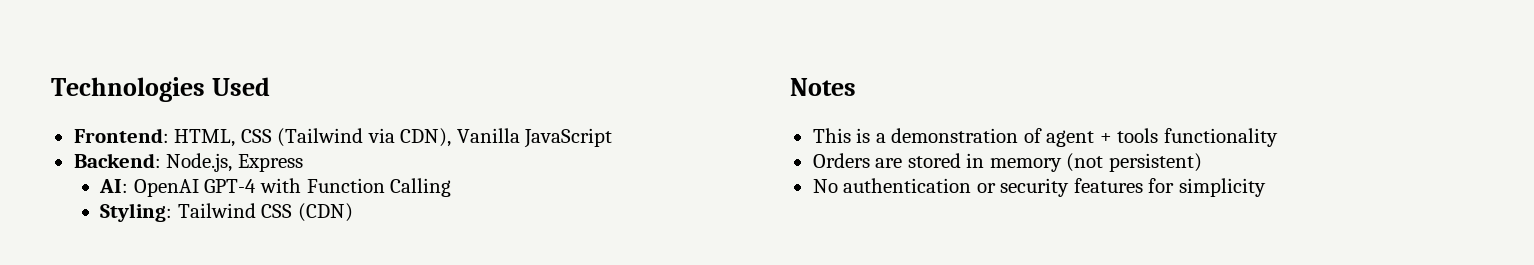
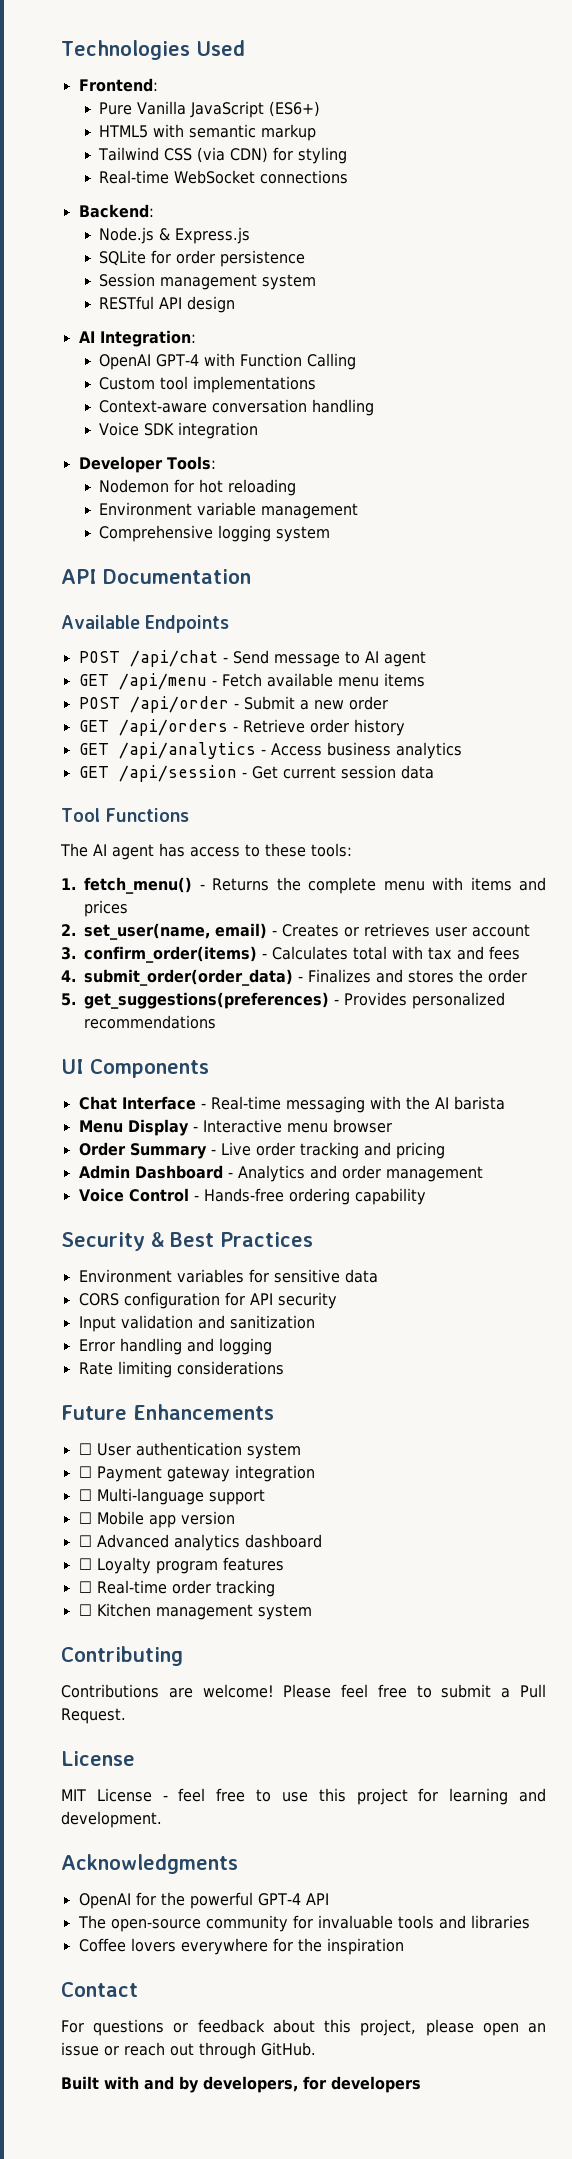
[174,128,613,148] [73,153,303,172] [99,179,129,193] HTML, CSS (Tailwind via CDN), Vanilla JavaScript // Backend: Node.js, Express // AI: -> [99,101,321,118] [99,124,317,141] [98,147,348,164] [99,170,349,184] [78,204,154,218] [99,227,251,244] [99,250,306,267] [99,273,317,290] [99,296,236,313] [78,330,196,347] // Pure Vanilla JavaScript (ES6+) // HTML5 with semantic markup // Tailwind CSS (via CDN) for styling // Real-time WebSocket connections // Backend: // Node.js & Express.js // SQLite for order persistence // Session management system // RESTful API design // AI Integration: //
[100,203,353,222] [790,78,856,96] [812,128,1278,147] [812,153,1202,172] [812,178,1266,197] Styling: Tailwind CSS (CDN) // Notes // This is a demonstration of agent + tools functionality // Orders are stored in memory (not persistent) // No authentication or security features for simplicity -> [99,376,317,393] [99,399,375,416] [99,422,259,439] [78,456,216,473] [99,479,297,496] [99,502,359,519] [99,525,331,542] [61,569,251,584] [61,615,230,633] [78,650,426,667] [78,673,425,690] [78,696,388,713] [78,719,405,736] [78,742,462,759] [78,765,434,782] [61,808,190,822] [60,843,352,860] [61,877,546,894] [84,900,128,917] [61,923,530,940] [61,946,520,963] [61,969,527,986] [61,992,505,1009] [84,1015,216,1029] [61,1059,209,1078] [78,1096,505,1113] [78,1119,392,1136] [78,1142,445,1159] [78,1165,483,1182] [78,1188,426,1205] [61,1232,313,1251] [78,1269,378,1283] [78,1292,337,1309] [78,1315,315,1332] [78,1338,272,1355] [78,1361,284,1378] [61,1404,274,1420] [78,1442,301,1459] [78,1465,315,1482] [78,1488,265,1505] [78,1511,235,1528] [78,1534,322,1551] [78,1557,284,1574] [78,1580,275,1597] [78,1603,312,1620] [61,1646,183,1666] [61,1684,546,1698] [61,1708,126,1724] [61,1751,135,1766] [61,1788,546,1805] [61,1811,162,1828] [61,1854,238,1874] [78,1892,329,1909] [77,1915,530,1932] [78,1938,404,1955] [61,1982,138,1997] [61,2019,546,2036] [61,2042,316,2059] [61,2076,421,2093] Custom tool implementations // Context-aware conversation handling // Voice SDK integration // Developer Tools: // Nodemon for hot reloading // Environment variable management // Comprehensive logging system // API Documentation // Available Endpoints // POST /api/chat - Send message to AI agent // GET /api/menu - Fetch available menu items // POST /api/order - Submit a new order // GET /api/orders - Retrieve order history // GET /api/analytics - Access business analytics // GET /api/session - Get current session data // Tool Functions // The AI agent has access to these tools: // 1. fetch_menu() - Returns the complete menu with items and prices // 2. set_user(name, email) - Creates or retrieves user account // 3. confirm_order(items) - Calculates total with tax and fees // 4. submit_order(order_data) - Finalizes and stores the order // 5. get_suggestions(preferences) - Provides personalized recommendations // UI Components // Chat Interface - Real-time messaging with the AI barista // Menu Display - Interactive menu browser // Order Summary - Live order tracking and pricing // Admin Dashboard - Analytics and order management // Voice Control - Hands-free ordering capability // Security & Best Practices // Environment variables for sensitive data // CORS configuration for API security // Input validation and sanitization // Error handling and logging // Rate limiting considerations // Future Enhancements // ☐ User authentication system // ☐ Payment gateway integration // ☐ Multi-language support // ☐ Mobile app version // ☐ Advanced analytics dashboard // ☐ Loyalty program features // ☐ Real-time order tracking // ☐ Kitchen management system // Contributing // Contributions are welcome! Please feel free to submit a Pull Request. // License // MIT License - feel free to use this project for learning and development. // Acknowledgments // OpenAI for the powerful GPT-4 API // The open-source community for invaluable tools and libraries // Coffee lovers everywhere for the inspiration // Contact // For questions or feedback about this project, please open an issue or reach out through GitHub. // Built with and by developers, for developers

